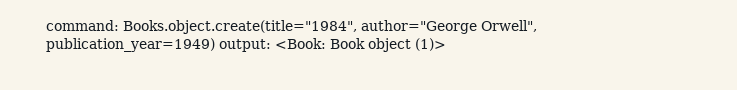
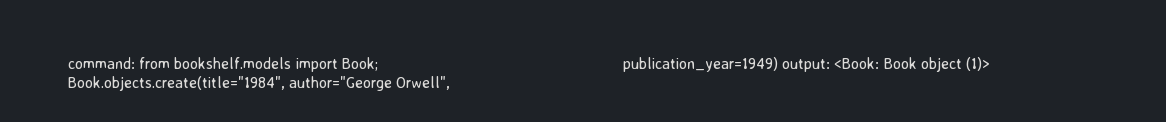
[123,20,357,34] Books.object.create(title="1984", -> [139,57,378,72] [68,76,285,91] from bookshelf.models import Book; Book.objects.create(title="1984",

